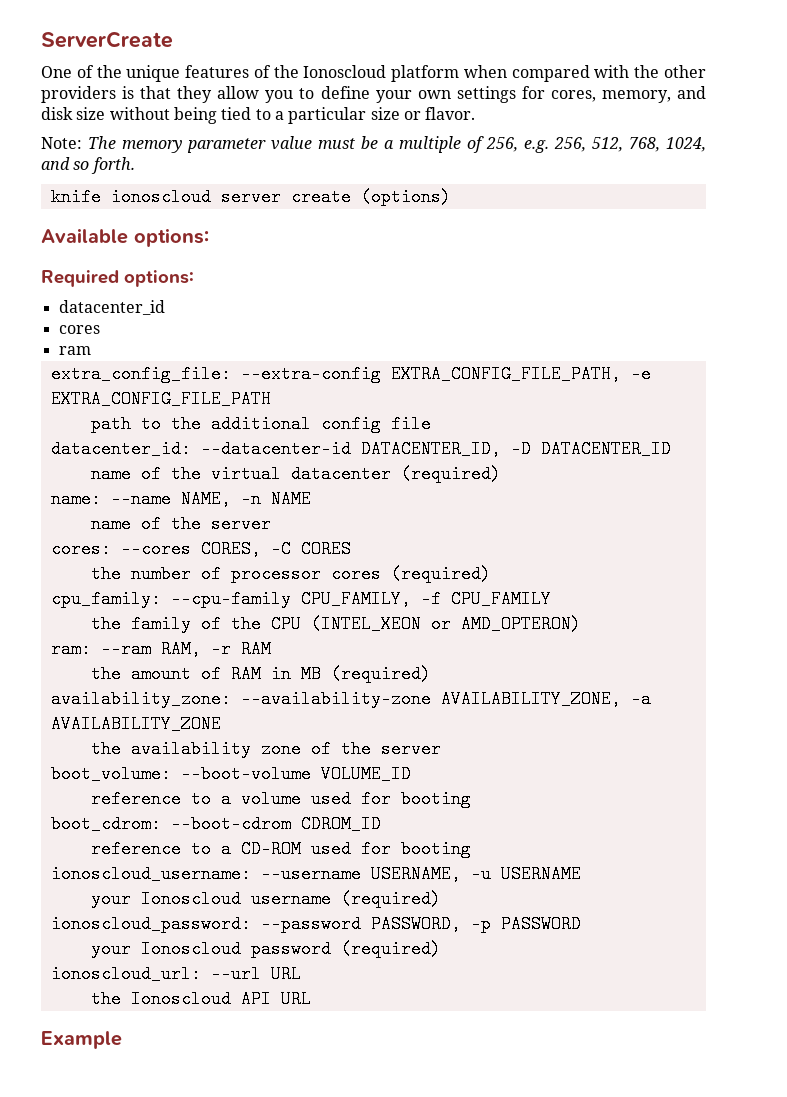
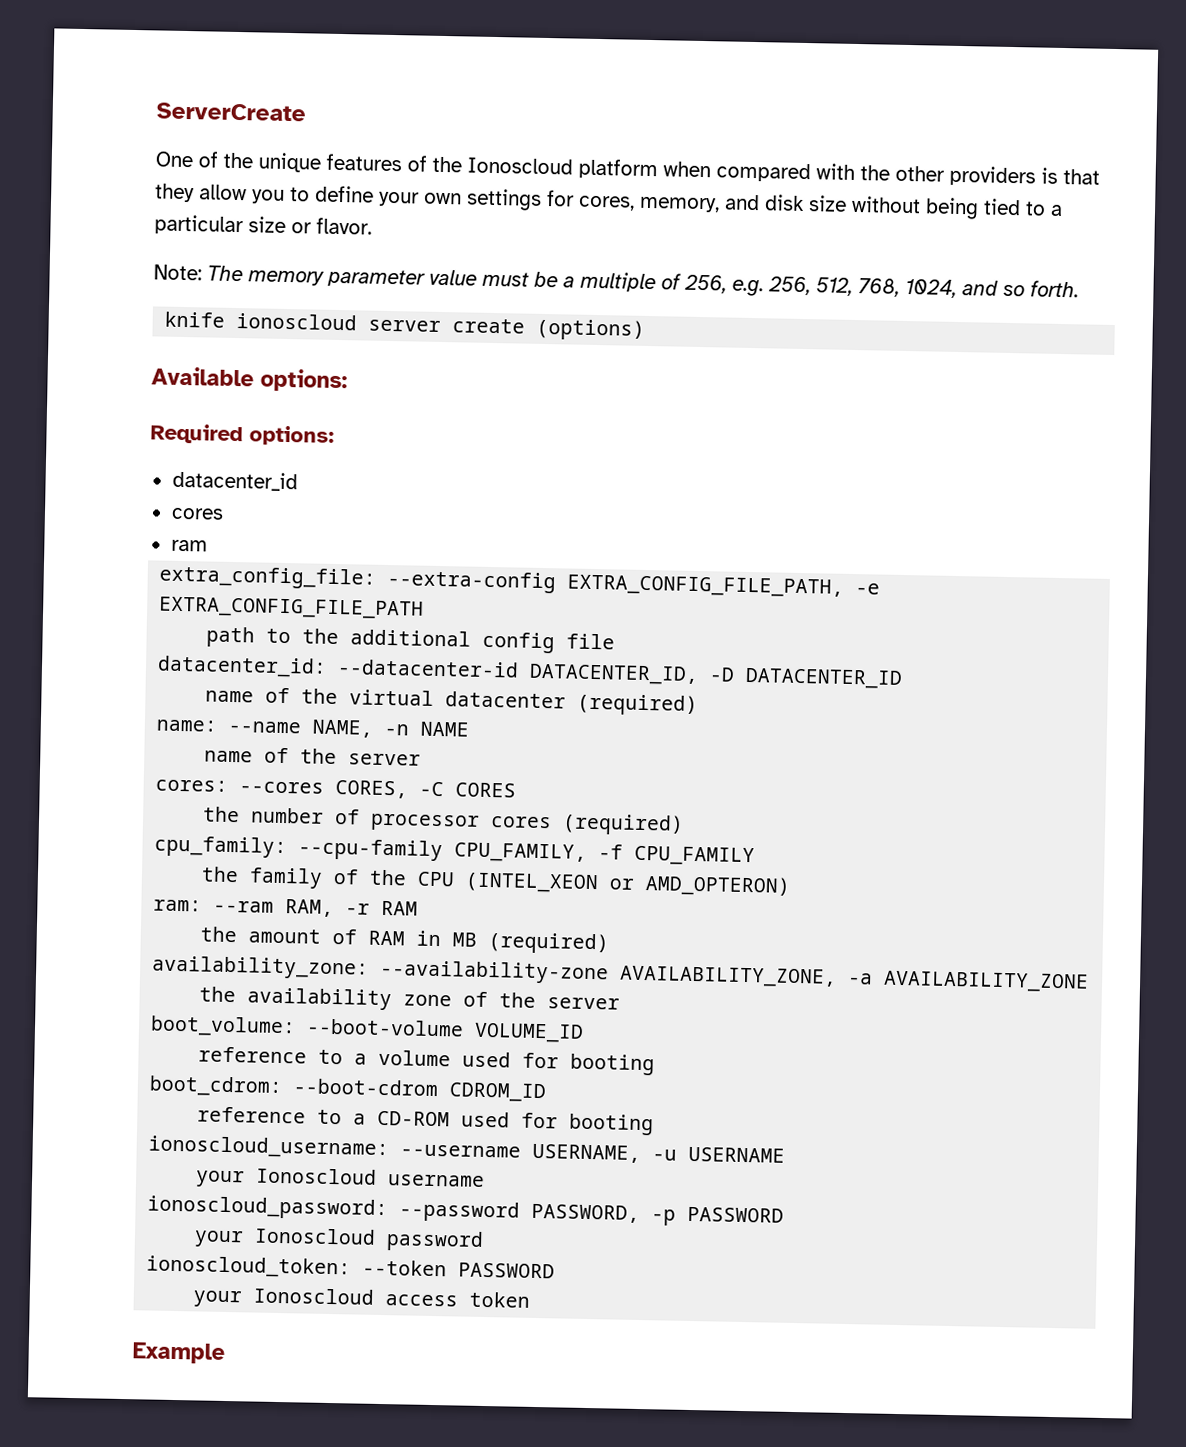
[340,890,441,908] (required) -> (486, 1180) none
[340,940,441,958] [50,965,301,983] [90,990,311,1008] (required) // ionoscloud_url: --url URL // the Ionoscloud API URL -> [146,1255,556,1279] [193,1287,531,1308] // ionoscloud_token: --token PASSWORD // your Ionoscloud access token

